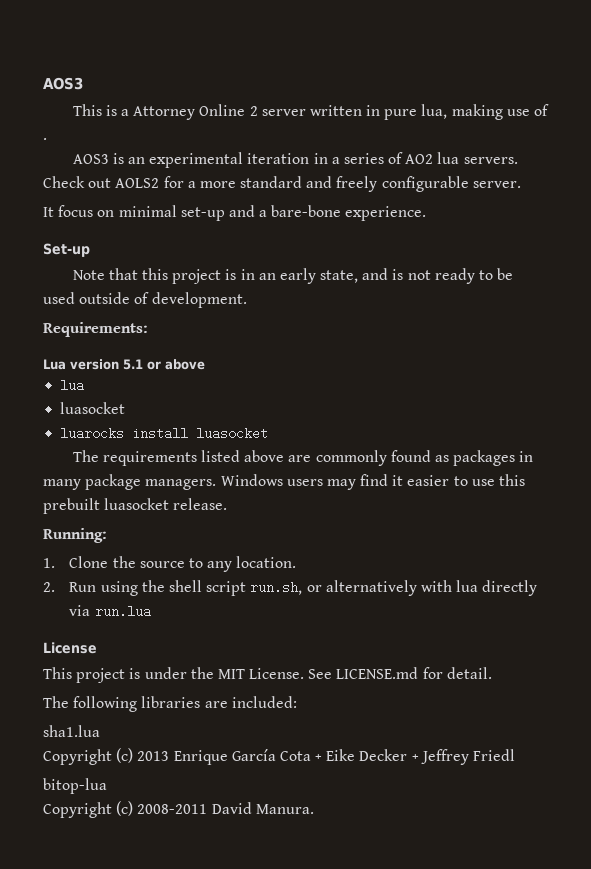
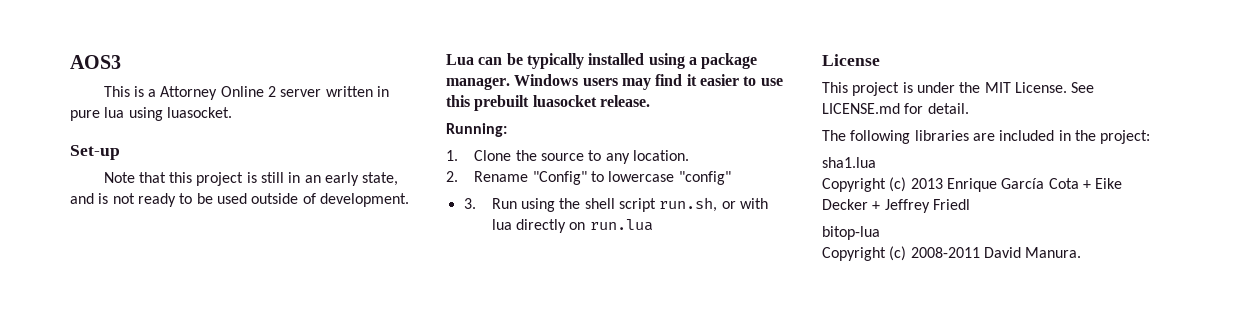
[421,104,550,120] [43,138,47,140] [72,152,518,168] [43,176,521,192] [43,205,427,221] lua, making use of . // AOS3 is an experimental iteration in a series of AO2 lua servers. Check out AOLS2 for a more standard and freely configurable server. // It focus on minimal set-up and a bare-bone experience. -> [104,107,232,121] lua using luasocket.
(237, 274) none -> [261,172,285,183] still
[43,322,148,337] // Requirements: -> (409, 200) none
[70,359,205,370] [60,379,85,392] [60,402,126,414] [60,427,269,440] [72,450,534,466] [43,474,217,490] version 5.1 or above // lua // luasocket // luarocks install luasocket // The requirements listed above are commonly found as packages in many package managers. -> [478,53,758,69] [446,77,510,90] can be typically installed using a package manager.
(55, 587) none -> [474,171,731,185] [463,198,476,209] Rename "Config" to lowercase "config" // 3.
[325,580,417,596] alternatively -> (736, 205) none
[69,605,91,616] via -> [569,222,586,230] on
[231,696,297,708] included: -> [999,130,1151,144] included in the project:

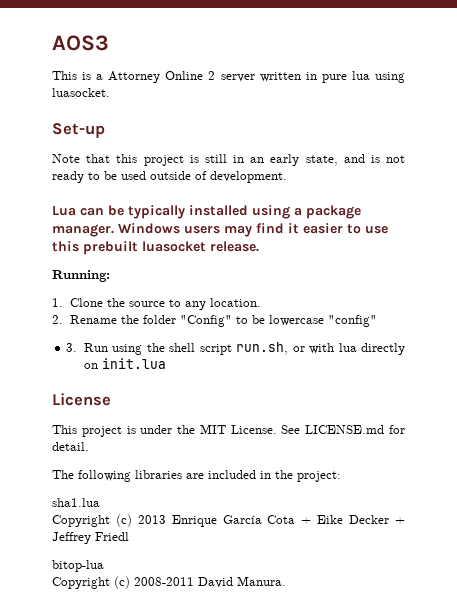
(529, 176) none -> [120,315,176,324] the folder
(604, 176) none -> [251,315,265,324] be
[589,219,653,231] run.lua -> [101,358,166,369] init.lua

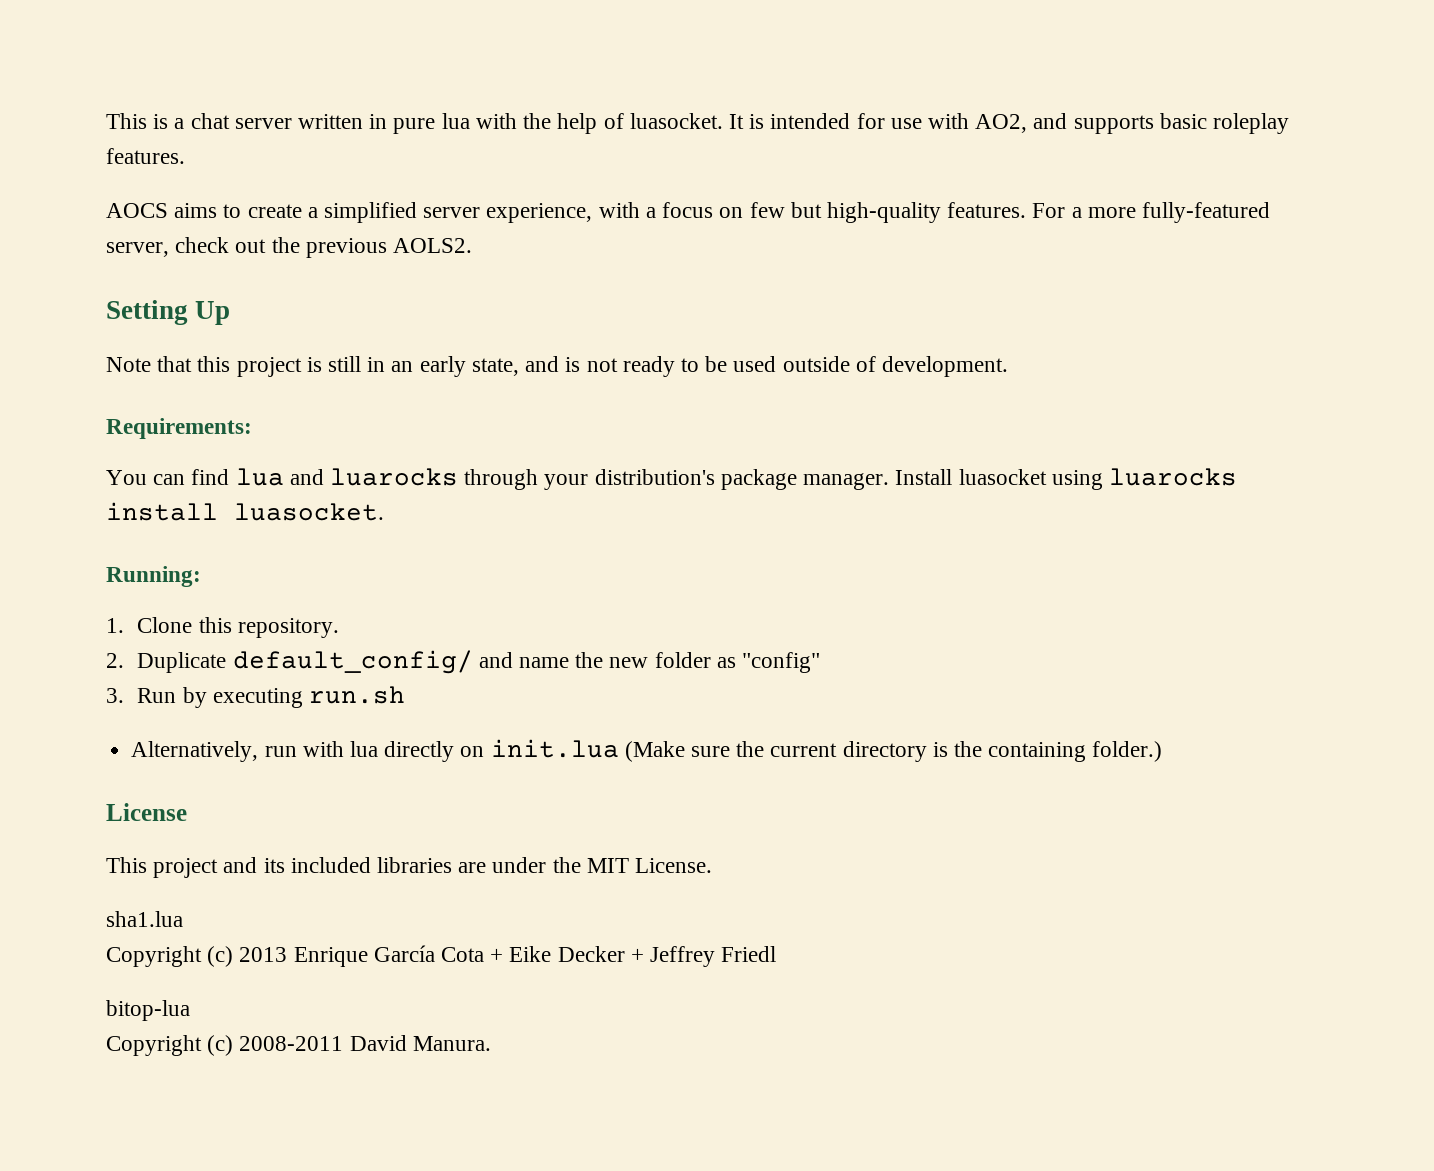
[52,35,109,51] AOS3 // -> (106, 121) none
[108,71,216,83] Attorney Online 2 -> [190,113,230,129] chat
[374,72,405,83] [52,88,110,97] [52,123,105,138] using luasocket. // Set-up -> [475,113,1290,134] [106,148,185,164] [106,202,1270,223] [106,237,473,258] [106,300,231,325] with the help of luasocket. It is intended for use with AO2, and supports basic roleplay features. // AOCS aims to create a simplified server experience, with a focus on few but high-quality features. For a more fully-featured server, check out the previous AOLS2. // Setting Up
[52,205,361,219] [52,223,388,237] [52,241,259,255] [52,270,110,282] [52,298,261,310] [52,315,377,327] [66,342,305,355] Lua can be typically installed using a package manager. Windows users may find it easier to use this prebuilt luasocket release. // Running: // 1. Clone the source to any location. // 2. Rename the folder "Config" to be lowercase "config" // 3. Run using the shell script run.sh, or -> [106,418,252,439] [106,468,1237,490] [106,502,384,521] [106,566,201,587] [106,617,339,638] [106,650,821,674] [106,686,406,708] [131,741,297,762] Requirements: // You can find lua and luarocks through your distribution's package manager. Install luasocket using luarocks install luasocket. // Running: // 1. Clone this repository. // 2. Duplicate default_config/ and name the new folder as "config" // 3. Run by executing run.sh // Alternatively, run
[52,393,111,406] [52,424,405,437] [52,442,89,451] [52,470,341,482] // License // This project is under the MIT License. See LICENSE.md for detail. // The following libraries are included in the project: -> [624,741,1163,762] [106,803,187,821] [106,857,713,878] (Make sure the current directory is the containing folder.) // License // This project and its included libraries are under the MIT License.

